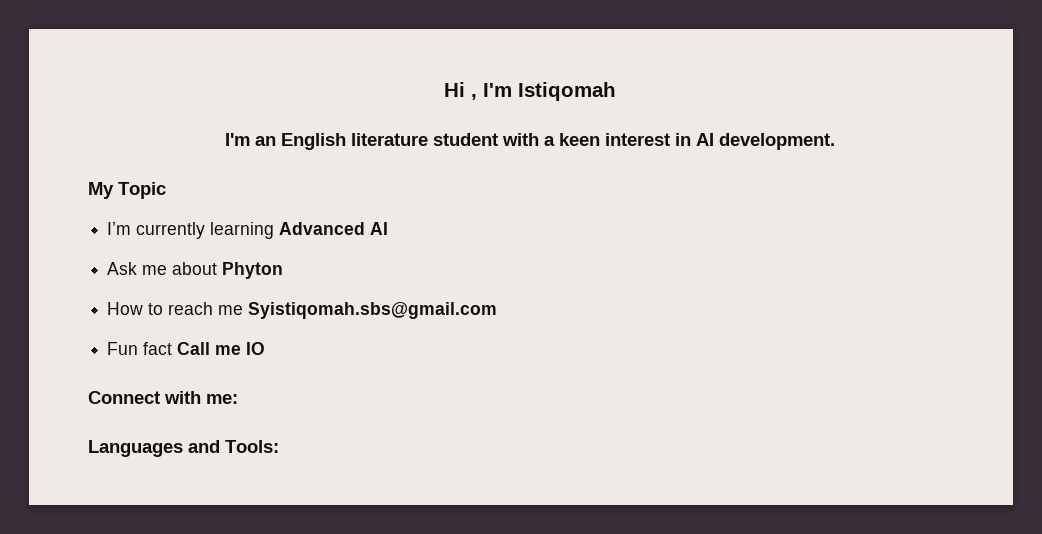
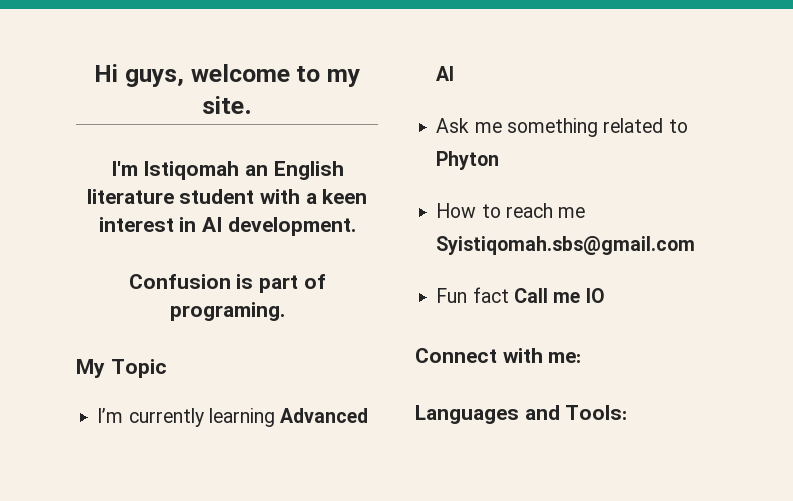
[470,94,477,100] , -> [124,64,360,87] [202,96,252,114] guys, welcome to my site. //
[224,133,250,146] // I'm -> (240, 170) none
(835, 141) none -> [128,274,326,293] [169,302,285,321] // Confusion is part of programing.
[172,262,218,275] about -> [506,118,688,137] something related to

